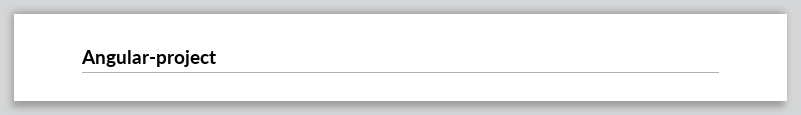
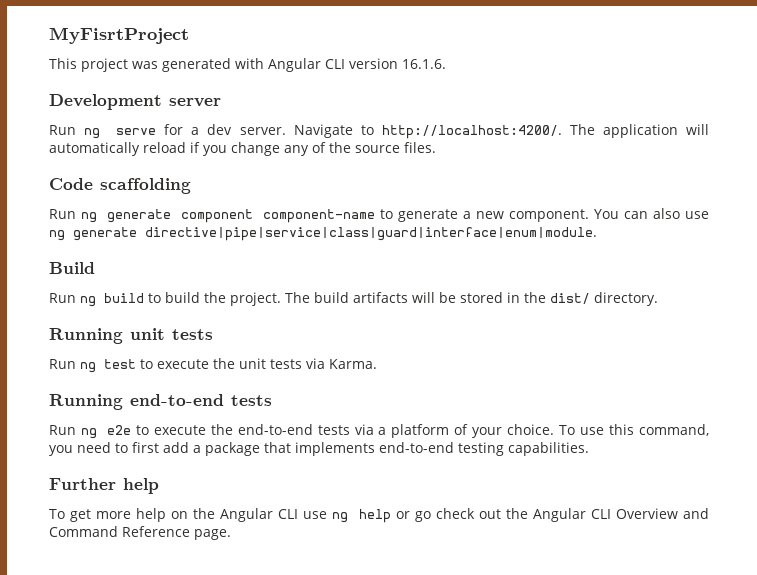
[81,50,216,67] Angular-project -> [49,27,189,44] [49,58,446,72] [49,94,221,110] [49,124,709,139] [49,142,436,156] [49,178,191,194] [49,208,709,223] [49,227,597,241] [49,262,95,274] [49,292,658,307] [49,328,213,344] [49,358,377,373] [49,394,272,410] [49,424,709,439] [49,442,589,456] [49,478,159,494] [49,508,709,523] [49,526,231,540] MyFisrtProject // This project was generated with Angular CLI version 16.1.6. // Development server // Run ng serve for a dev server. Navigate to http://localhost:4200/. The application will automatically reload if you change any of the source files. // Code scaffolding // Run ng generate component component-name to generate a new component. You can also use ng generate directive|pipe|service|class|guard|interface|enum|module. // Build // Run ng build to build the project. The build artifacts will be stored in the dist/ directory. // Running unit tests // Run ng test to execute the unit tests via Karma. // Running end-to-end tests // Run ng e2e to execute the end-to-end tests via a platform of your choice. To use this command, you need to first add a package that implements end-to-end testing capabilities. // Further help // To get more help on the Angular CLI use ng help or go check out the Angular CLI Overview and Command Reference page.

